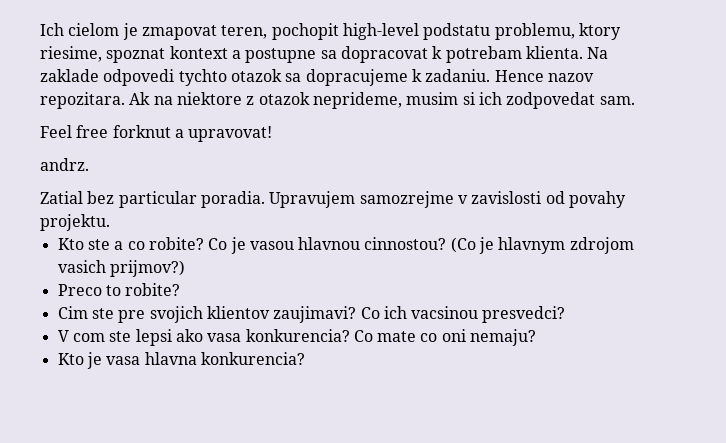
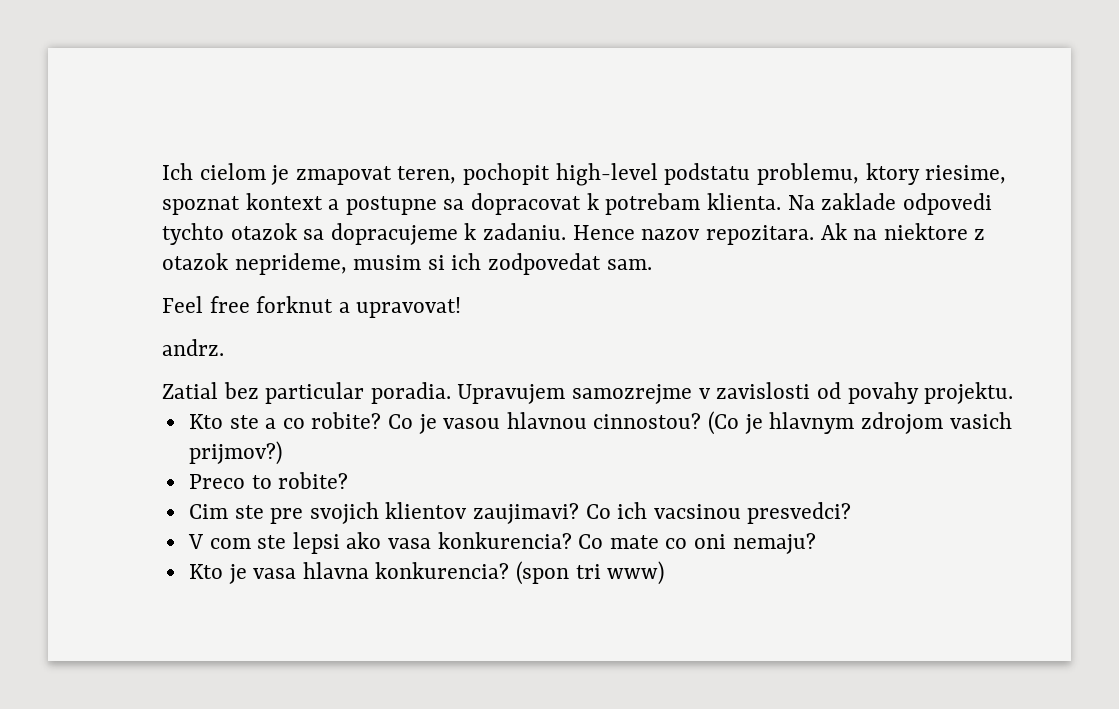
(305, 358) none -> [516,561,665,585] (spon tri www)

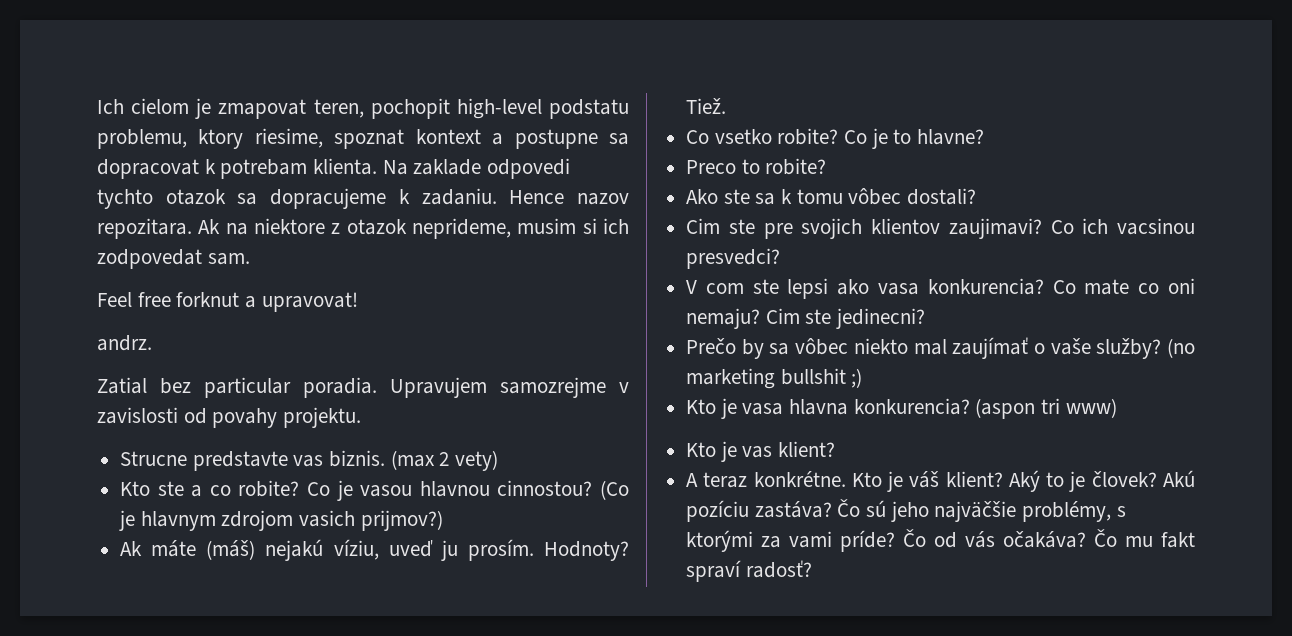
(1014, 393) none -> [120,450,499,471] // Strucne predstavte vas biznis. (max 2 vety)
[188,472,349,489] Preco to robite? -> [120,539,629,561] [686,98,727,114] [686,128,985,149] [686,158,827,175] [686,188,977,205] Ak máte (máš) nejakú víziu, uveď ju prosím. Hodnoty? Tiež. // Co vsetko robite? Co je to hlavne? // Preco to robite? // Ako ste sa k tomu vôbec dostali?
(816, 543) none -> [765,308,926,329] [686,337,1195,359] [686,368,863,389] Cim ste jedinecni? // Prečo by sa vôbec niekto mal zaujímať o vaše služby? (no marketing bullshit ;)
[516,561,570,585] (spon -> [975,398,1036,419] (aspon
(665, 573) none -> [686,441,836,462] [686,470,1195,492] [686,499,1126,522] [686,529,1195,552] [686,560,812,582] // Kto je vas klient? // A teraz konkrétne. Kto je váš klient? Aký to je človek? Akú pozíciu zastáva? Čo sú jeho najväčšie problémy, s ktorými za vami príde? Čo od vás očakáva? Čo mu fakt spraví radosť?

